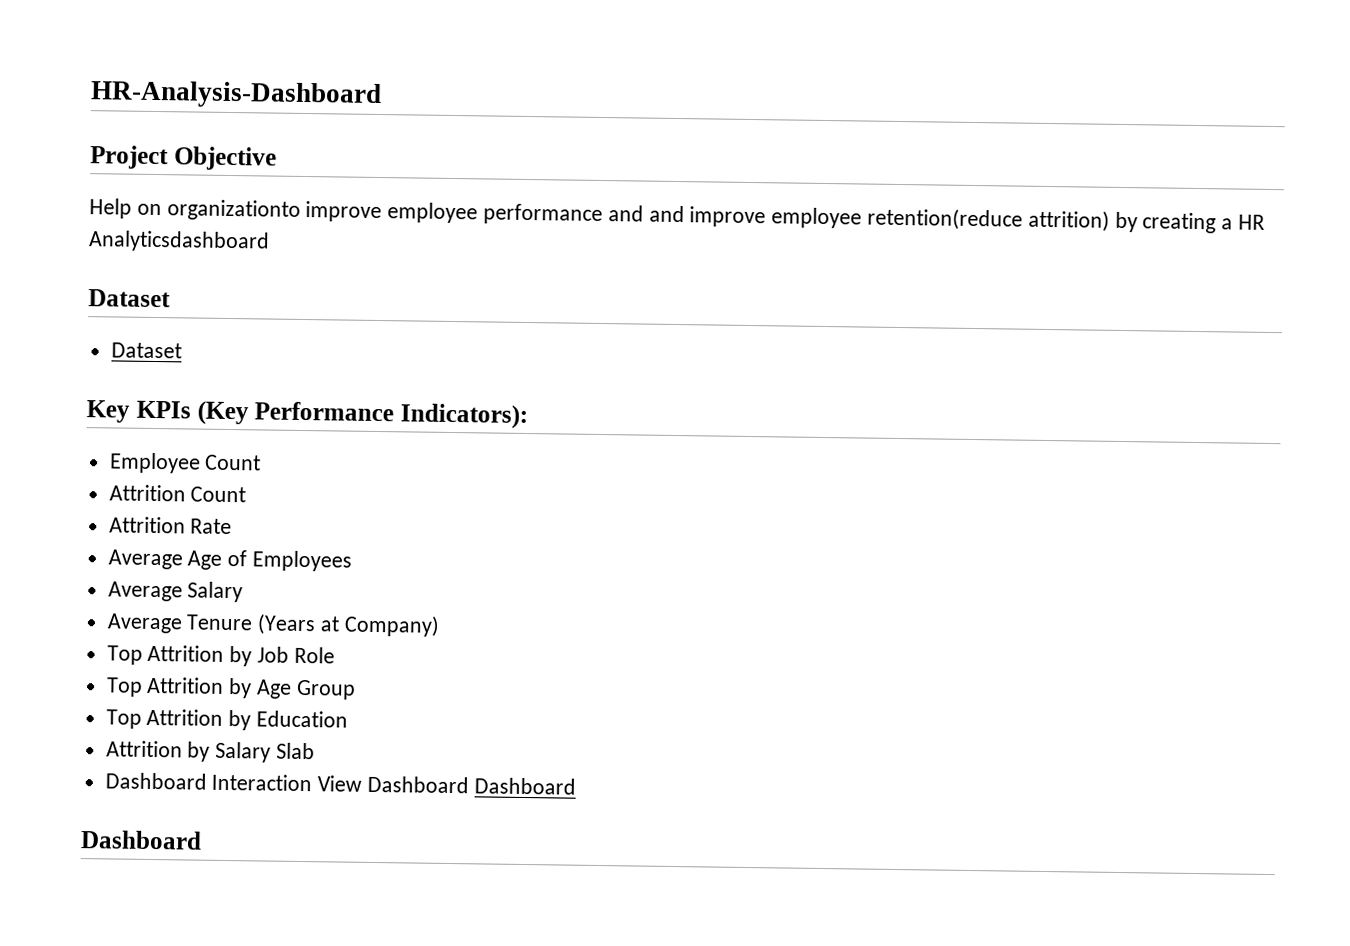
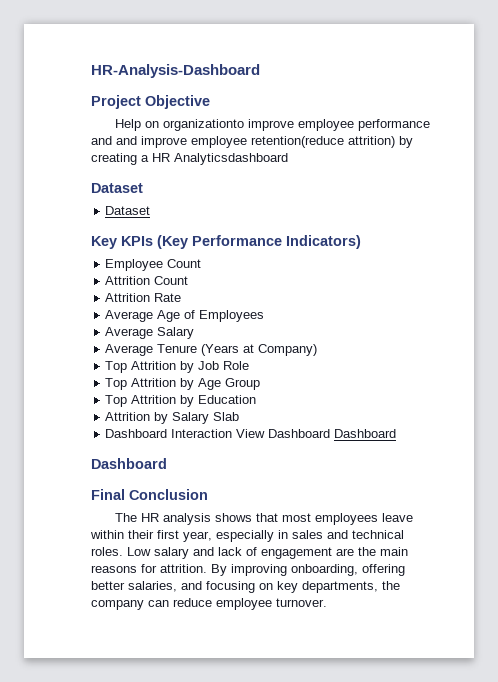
[400,403,528,430] Indicators): -> [286,235,361,249] Indicators)
(202, 840) none -> [91,489,208,500] [114,513,413,525] [90,530,404,542] [91,547,408,559] [91,564,405,576] [91,581,400,593] [91,598,327,610] // Final Conclusion // The HR analysis shows that most employees leave within their first year, especially in sales and technical roles. Low salary and lack of engagement are the main reasons for attrition. By improving onboarding, offering better salaries, and focusing on key departments, the company can reduce employee turnover.

